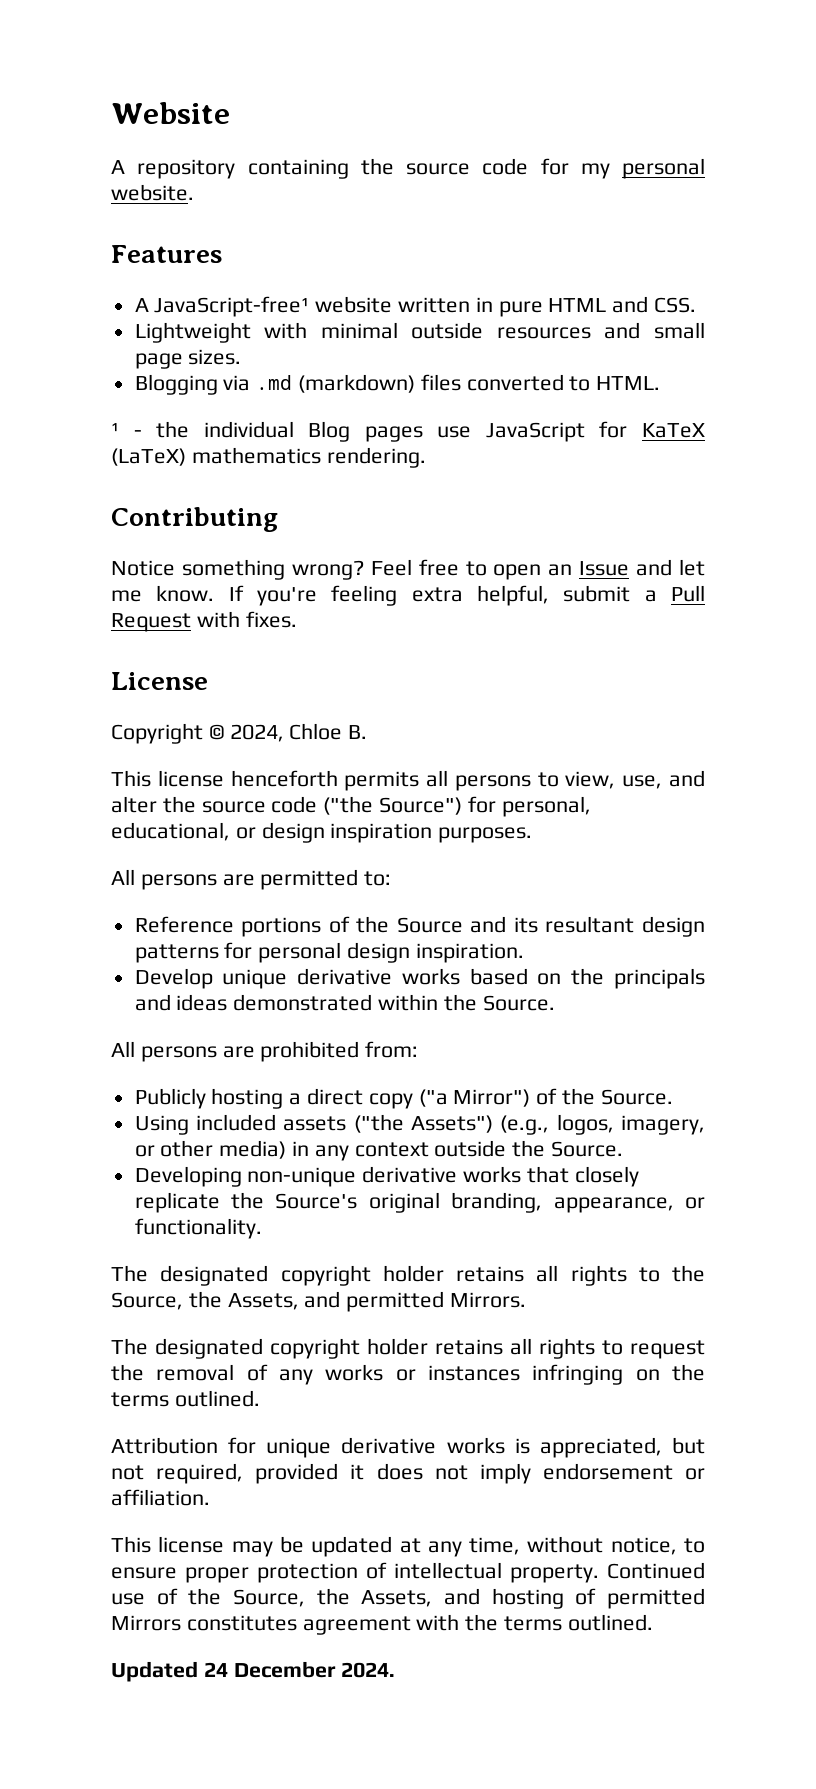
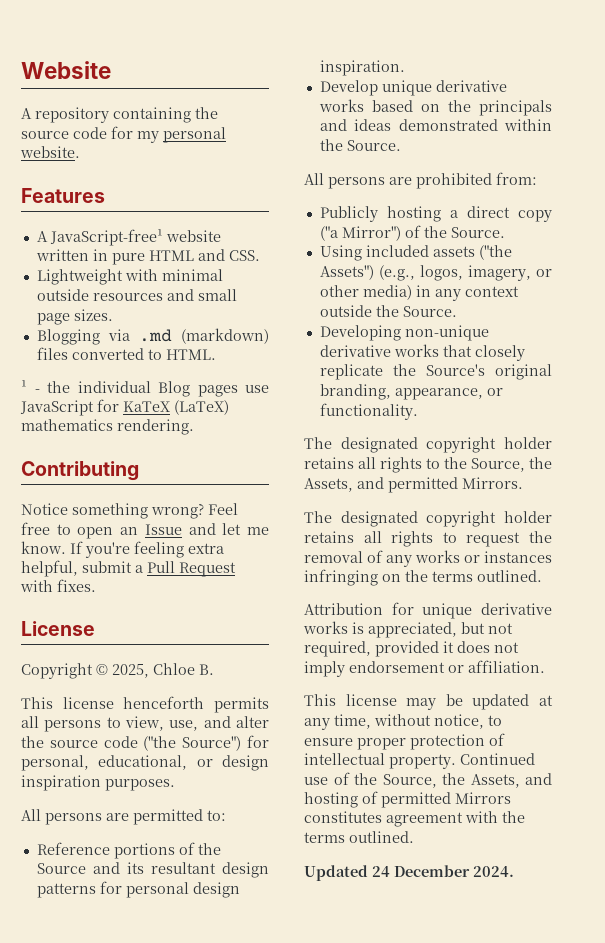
[229,724,284,742] 2024, -> [112,664,149,678] 2025,

